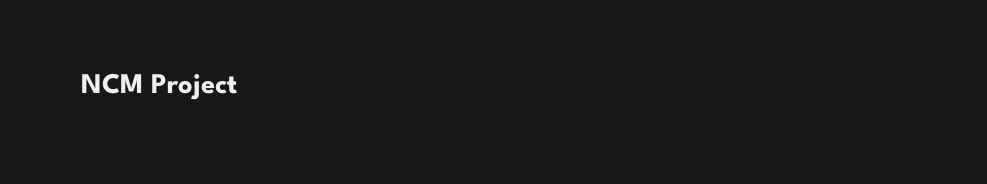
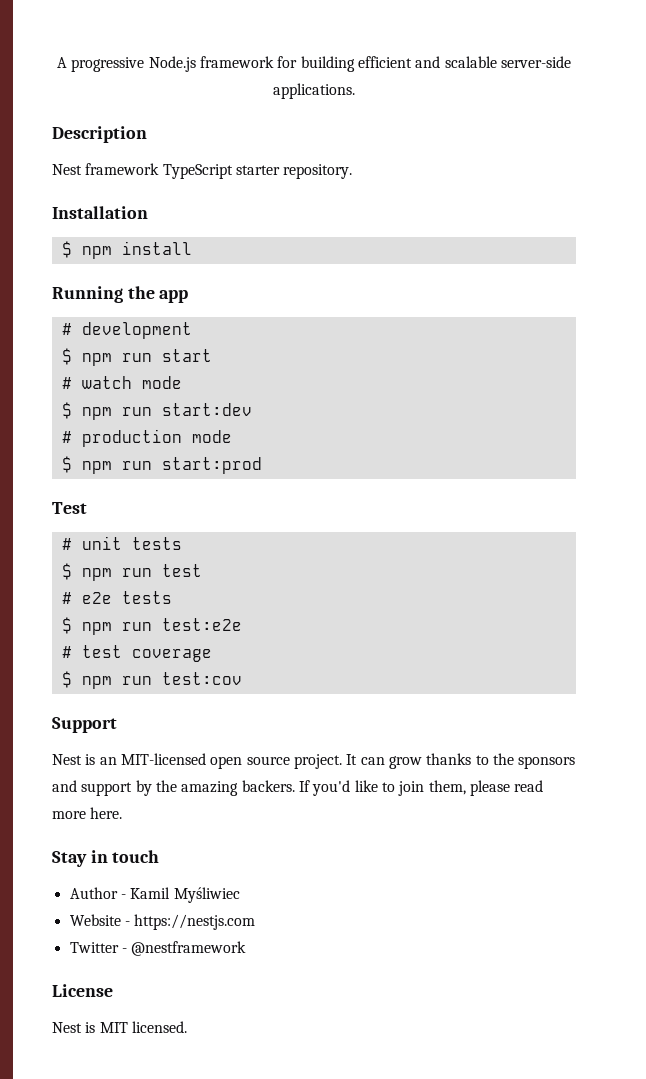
[81,73,237,100] NCM Project -> [57,56,571,72] [273,83,355,99] [52,126,147,143] [52,163,353,179] [52,206,148,219] [61,241,192,259] [52,286,189,303] [61,322,192,339] [61,348,212,366] [61,376,182,389] [61,402,252,420] [61,429,232,447] [61,456,262,474] [52,502,87,514] [61,536,182,550] [61,563,202,581] [61,591,172,604] [61,617,242,635] [61,645,212,662] [61,671,242,689] [52,717,117,733] [52,753,576,769] [52,780,544,796] [52,807,123,819] [52,850,160,867] [69,887,240,903] [69,914,256,930] [69,941,247,956] [52,984,113,997] [52,1021,187,1033] A progressive Node.js framework for building efficient and scalable server-side applications. // Description // Nest framework TypeScript starter repository. // Installation // $ npm install // Running the app // # development // $ npm run start // # watch mode // $ npm run start:dev // # production mode // $ npm run start:prod // Test // # unit tests // $ npm run test // # e2e tests // $ npm run test:e2e // # test coverage // $ npm run test:cov // Support // Nest is an MIT-licensed open source project. It can grow thanks to the sponsors and support by the amazing backers. If you'd like to join them, please read more here. // Stay in touch // Author - Kamil Myśliwiec // Website - https://nestjs.com // Twitter - @nestframework // License // Nest is MIT licensed.

